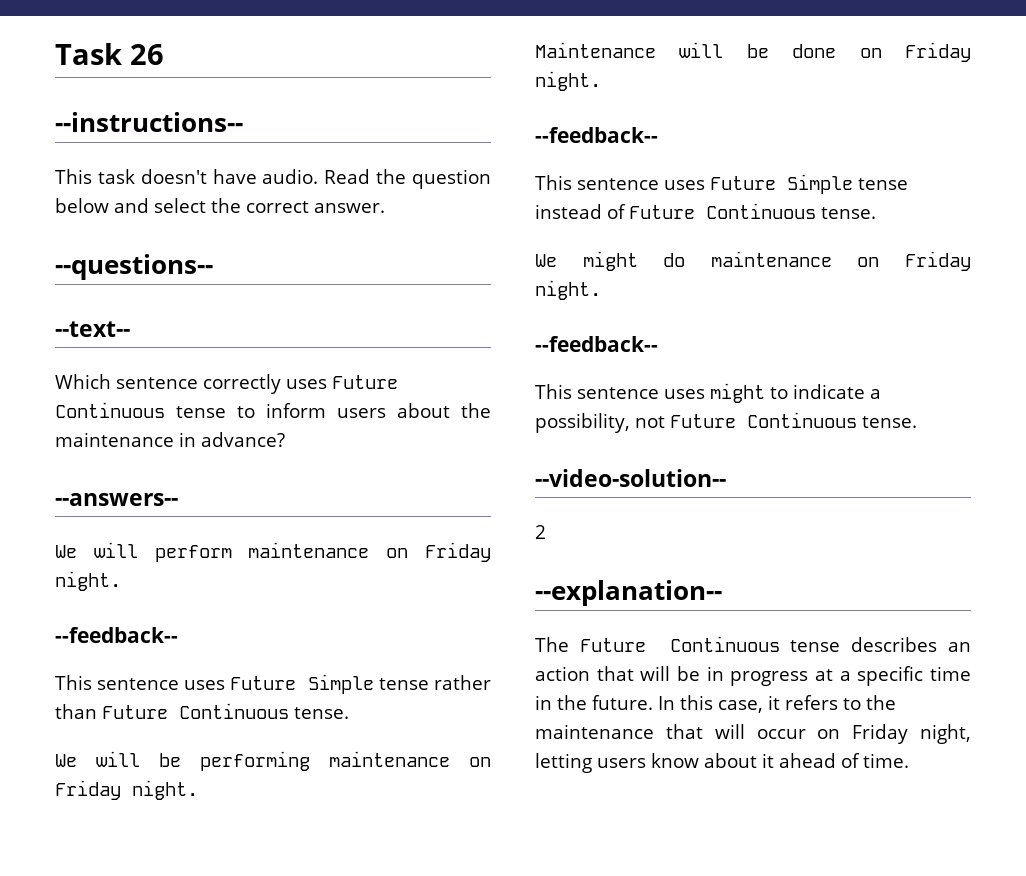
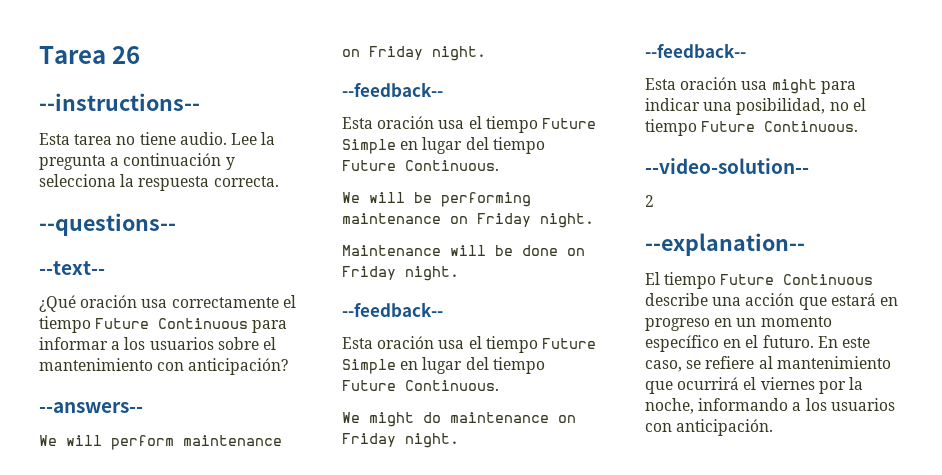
[55,43,122,65] Task -> [39,46,106,64] Tarea
[55,169,491,189] [55,198,385,213] [55,254,213,280] [55,321,130,337] [55,374,398,394] [55,402,491,418] [55,432,285,447] This task doesn't have audio. Read the question below and select the correct answer. // --questions-- // --text-- // Which sentence correctly uses Future Continuous tense to inform users about the maintenance in advance? -> [39,132,276,145] [39,153,235,170] [39,174,279,191] [39,213,176,236] [39,261,105,275] [39,295,296,312] [39,316,288,333] [39,337,276,350] [39,358,289,375] Esta tarea no tiene audio. Lee la pregunta a continuación y selecciona la respuesta correcta. // --questions-- // --text-- // ¿Qué oración usa correctamente el tiempo Future Continuous para informar a los usuarios sobre el mantenimiento con anticipación?
[55,674,492,694] [55,703,349,719] This sentence uses Future Simple tense rather than Future Continuous tense. -> [342,116,596,133] [342,137,545,154] [342,160,499,171] Esta oración usa el tiempo Future Simple en lugar del tiempo Future Continuous.
[535,174,908,194] [535,203,876,219] This sentence uses Future Simple tense instead of Future Continuous tense. -> [342,336,596,353] [342,357,545,374] [342,380,499,391] Esta oración usa el tiempo Future Simple en lugar del tiempo Future Continuous.
[535,383,881,403] [535,412,917,433] [535,469,726,487] [535,525,546,539] [535,580,722,606] [535,636,971,652] [535,666,971,686] [535,695,896,713] [535,724,971,744] [535,753,909,773] This sentence uses might to indicate a possibility, not Future Continuous tense. // --video-solution-- // 2 // --explanation-- // The Future Continuous tense describes an action that will be in progress at a specific time in the future. In this case, it refers to the maintenance that will occur on Friday night, letting users know about it ahead of time. -> [645,77,856,94] [645,98,866,115] [645,119,859,136] [645,158,809,174] [645,195,654,207] [645,233,805,256] [645,272,874,289] [645,293,898,310] [645,316,832,331] [645,335,870,352] [645,356,891,372] [645,377,863,394] [645,398,895,414] [645,419,774,436] Esta oración usa might para indicar una posibilidad, no el tiempo Future Continuous. // --video-solution-- // 2 // --explanation-- // El tiempo Future Continuous describe una acción que estará en progreso en un momento específico en el futuro. En este caso, se refiere al mantenimiento que ocurrirá el viernes por la noche, informando a los usuarios con anticipación.

